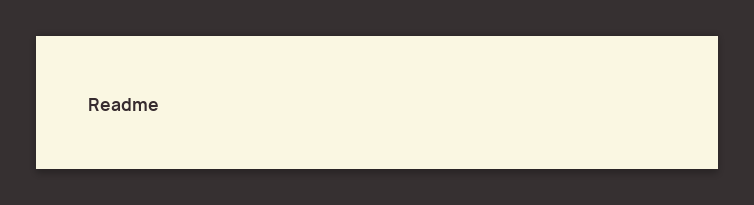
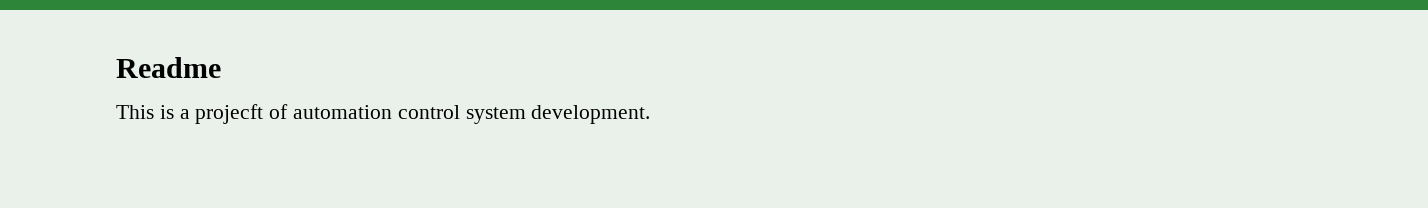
(159, 104) none -> [116,104,651,124] // This is a projecft of automation control system development.

